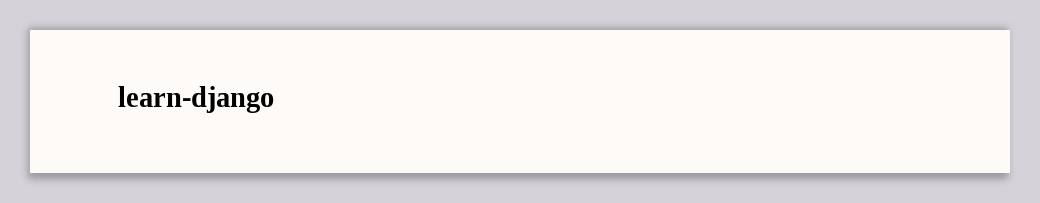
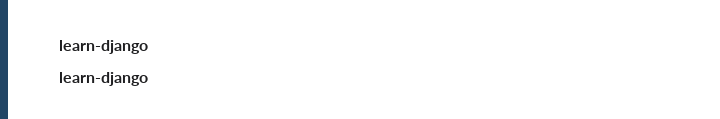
[118,86,274,113] learn-django -> [59,40,148,54] [59,72,148,86] learn-django // learn-django

